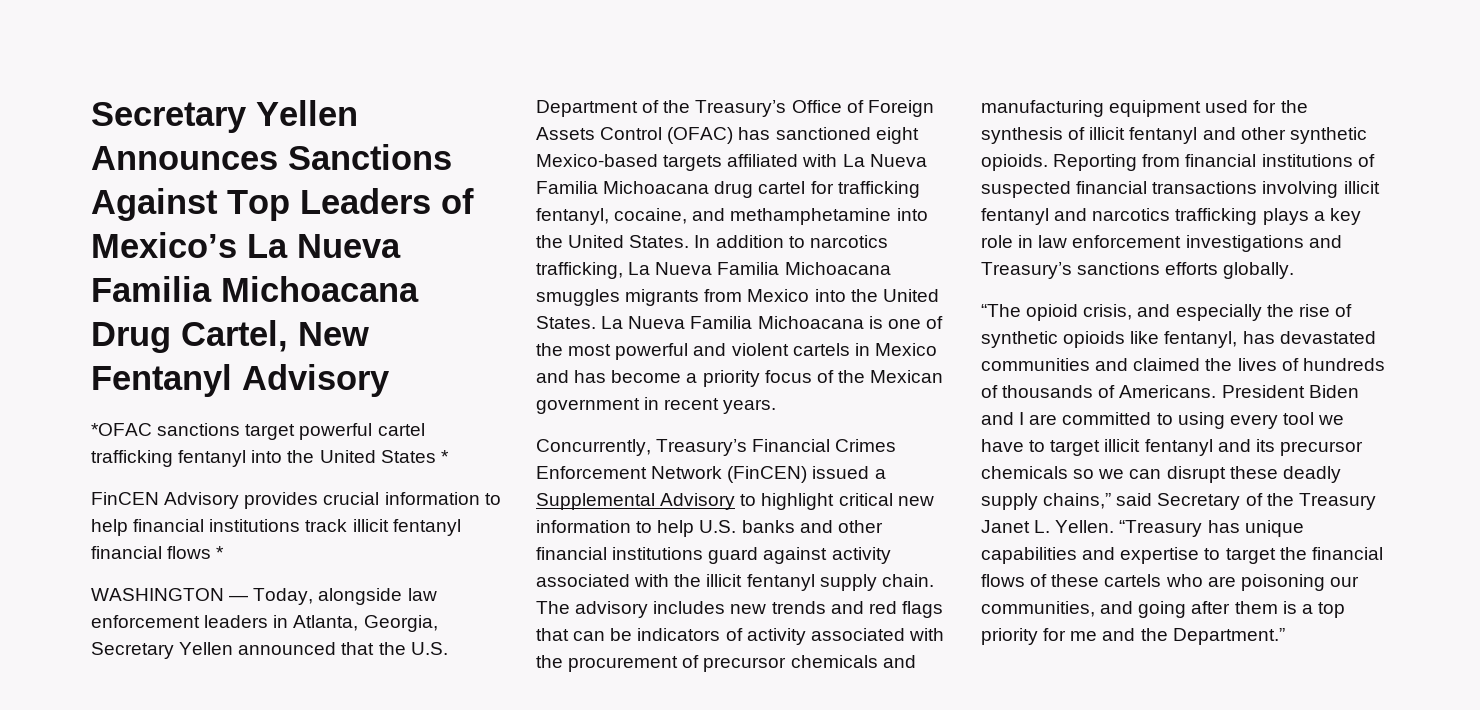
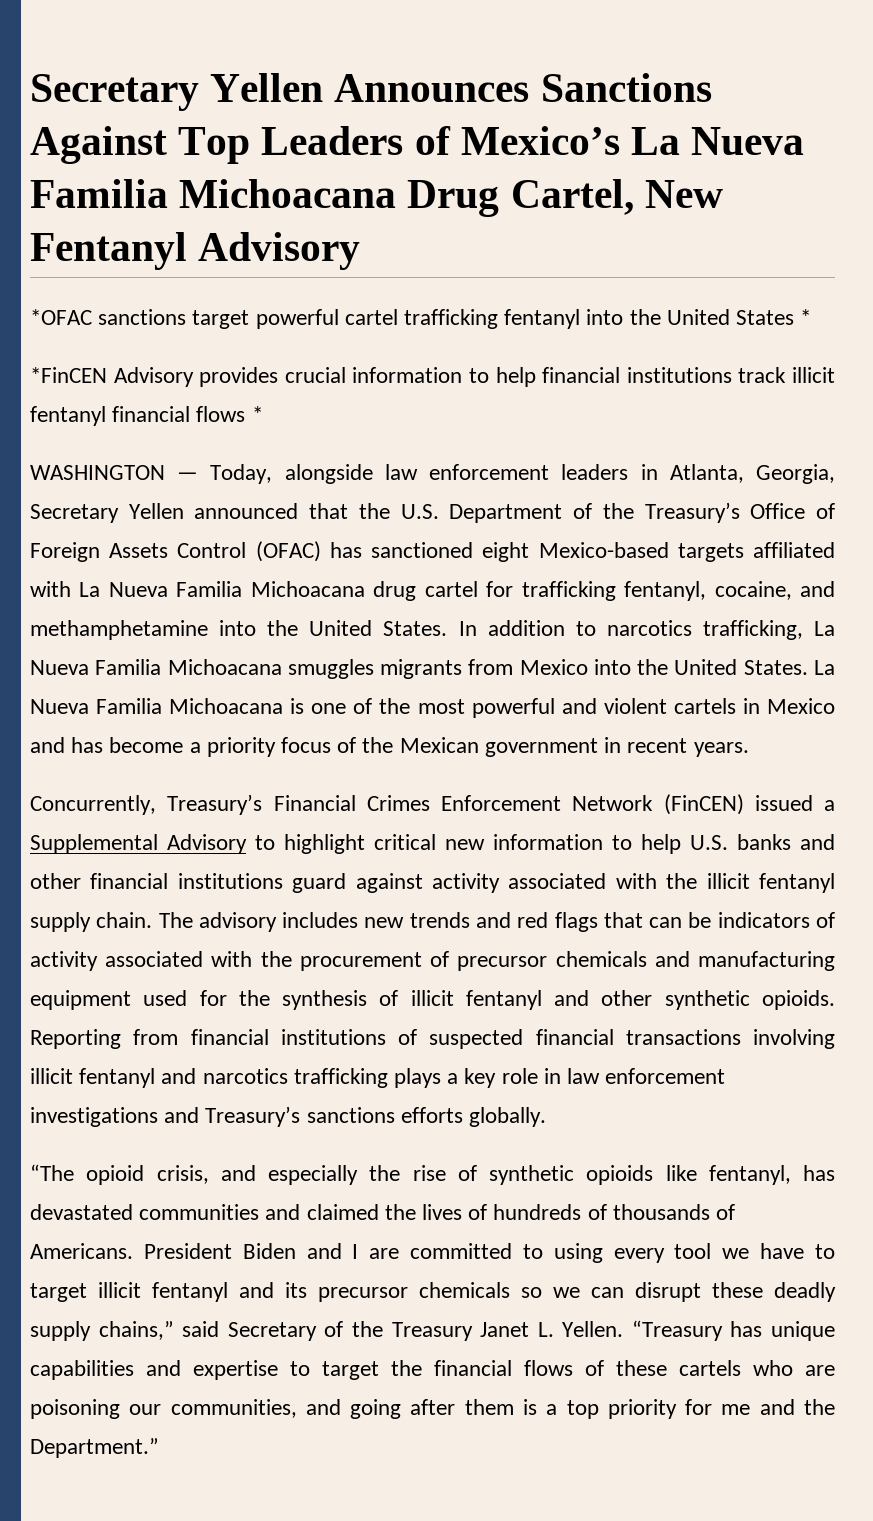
[91,492,159,505] FinCEN -> [30,367,107,383] *FinCEN

